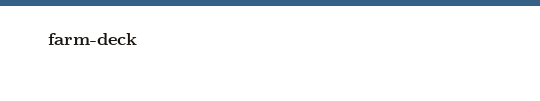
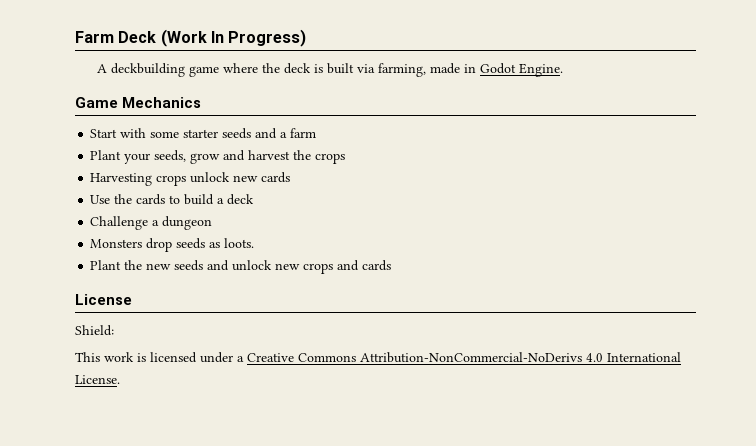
[48,33,137,45] farm-deck -> [75,29,307,47] [96,63,563,77] [75,97,202,108] [90,128,317,139] [90,150,346,164] [90,172,291,186] [90,194,255,205] [90,216,213,230] [90,238,255,252] [90,260,392,274] [75,294,132,305] [75,325,114,336] [75,352,681,363] [75,375,120,384] Farm Deck (Work In Progress) // A deckbuilding game where the deck is built via farming, made in Godot Engine. // Game Mechanics // Start with some starter seeds and a farm // Plant your seeds, grow and harvest the crops // Harvesting crops unlock new cards // Use the cards to build a deck // Challenge a dungeon // Monsters drop seeds as loots. // Plant the new seeds and unlock new crops and cards // License // Shield: // This work is licensed under a Creative Commons Attribution-NonCommercial-NoDerivs 4.0 International License.

